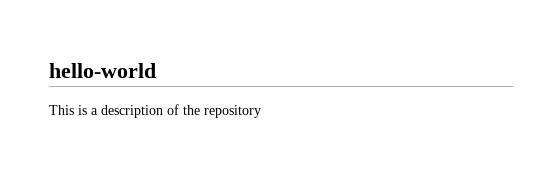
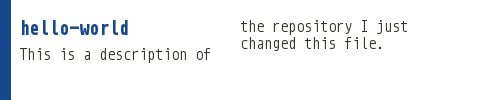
(261, 111) none -> [360,20,408,34] [240,37,384,51] I just changed this file.

